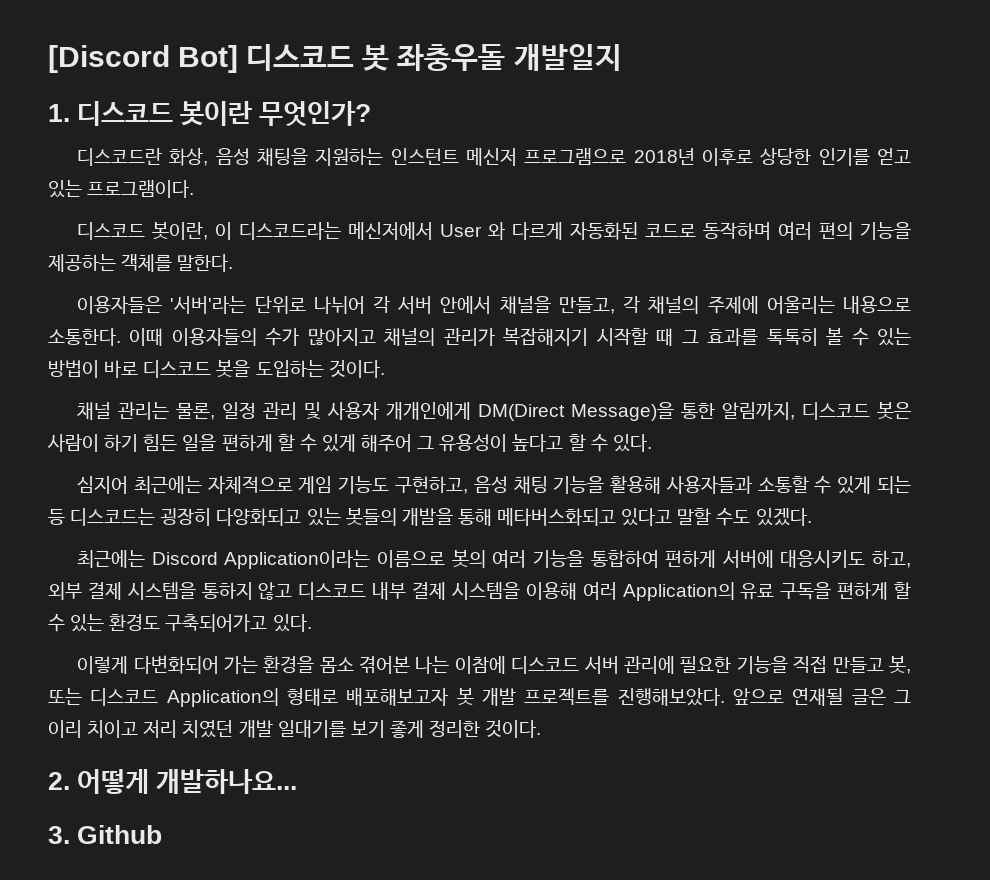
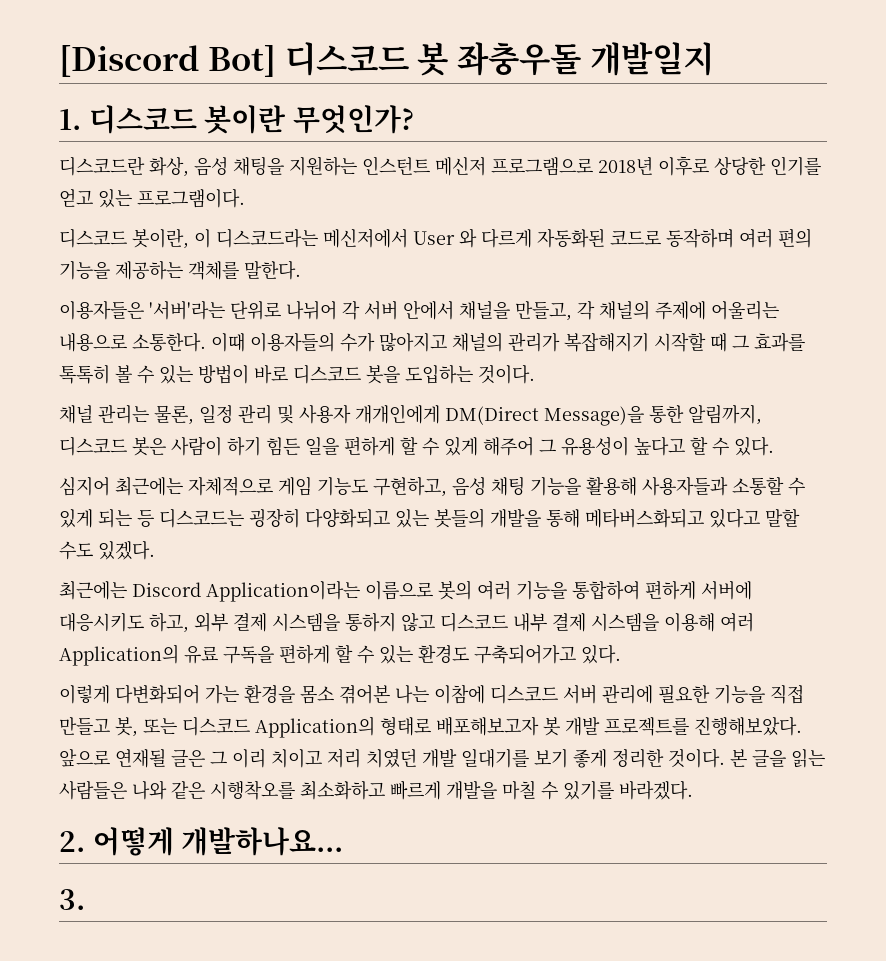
(542, 729) none -> [730,749,825,768] [59,780,693,800] 본 글을 읽는 사람들은 나와 같은 시행착오를 최소화하고 빠르게 개발을 마칠 수 있기를 바라겠다.
[77,825,163,844] Github -> (85, 899) none

